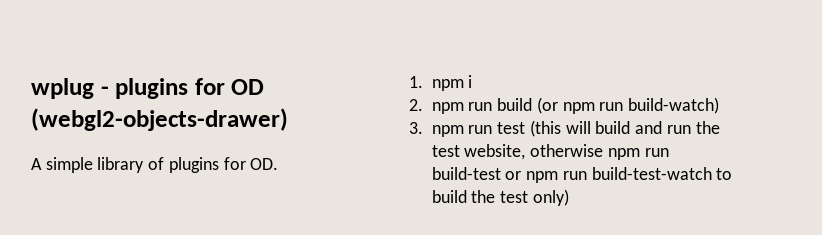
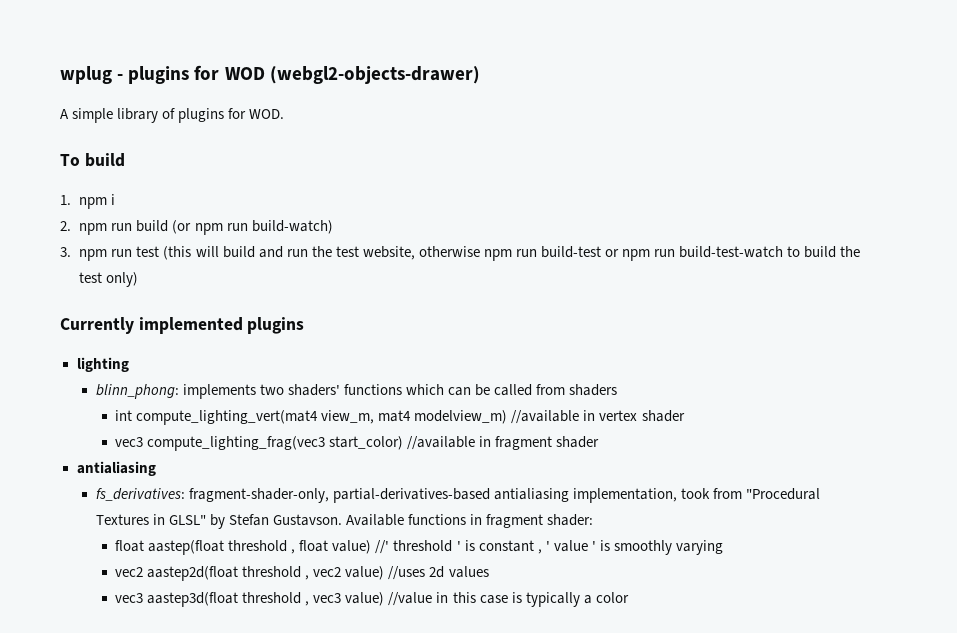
[231,79,265,95] OD -> [224,67,265,80] WOD
[250,158,279,170] OD. -> [249,109,285,119] [60,153,125,167] WOD. // To build
(569, 197) none -> [60,317,305,334] [76,357,129,372] [95,384,618,399] [115,410,685,425] [115,436,600,451] [76,461,156,476] [95,488,821,503] [95,514,594,529] [115,540,723,555] [115,566,489,581] [115,592,629,607] // Currently implemented plugins // lighting // blinn_phong: implements two shaders' functions which can be called from shaders // int compute_lighting_vert(mat4 view_m, mat4 modelview_m) //available in vertex shader // vec3 compute_lighting_frag(vec3 start_color) //available in fragment shader // antialiasing // fs_derivatives: fragment-shader-only, partial-derivatives-based antialiasing implementation, took from "Procedural Textures in GLSL" by Stefan Gustavson. Available functions in fragment shader: // float aastep(float threshold , float value) //' threshold ' is constant , ' value ' is smoothly varying // vec2 aastep2d(float threshold , vec2 value) //uses 2d values // vec3 aastep3d(float threshold , vec3 value) //value in this case is typically a color

